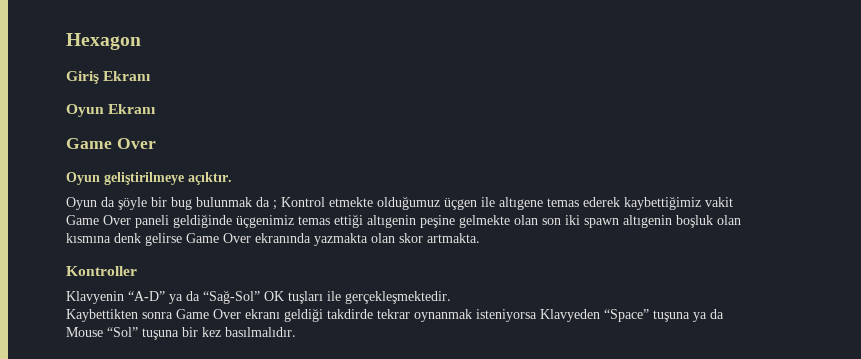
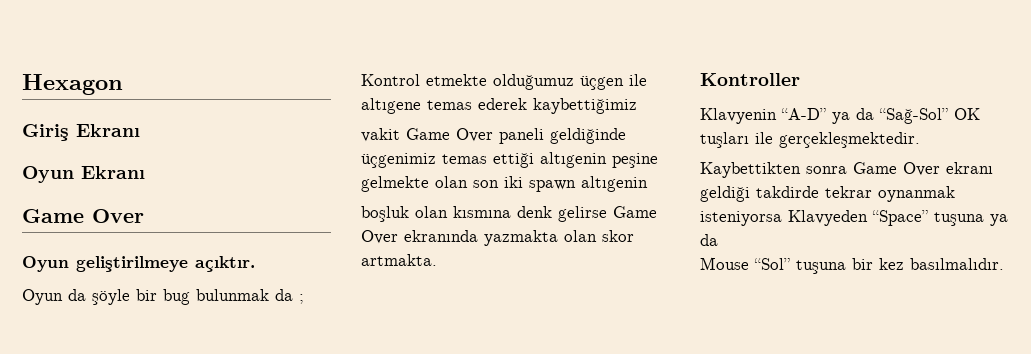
(701, 203) none -> (637, 106) //
(733, 202) // -> (400, 135) none
(672, 221) none -> (648, 184) //
(741, 220) // -> (448, 212) none

